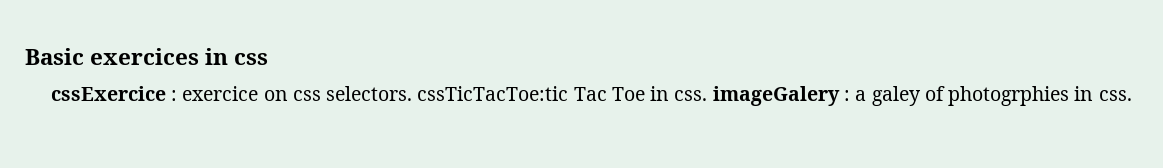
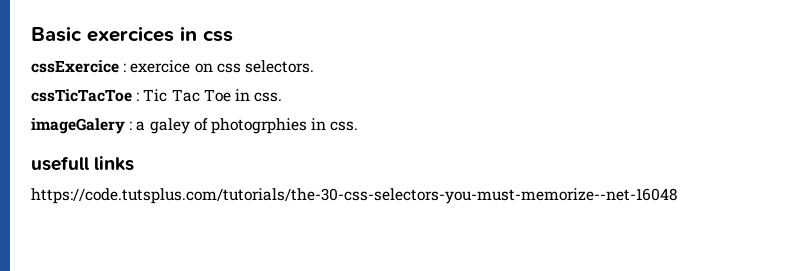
[417,86,569,101] cssTicTacToe:tic -> [31,89,168,102] // cssTicTacToe : Tic
(708, 95) none -> (283, 97) //
(1132, 95) none -> [31,156,135,171] [31,188,678,204] // usefull links // https://code.tutsplus.com/tutorials/the-30-css-selectors-you-must-memorize--net-16048

